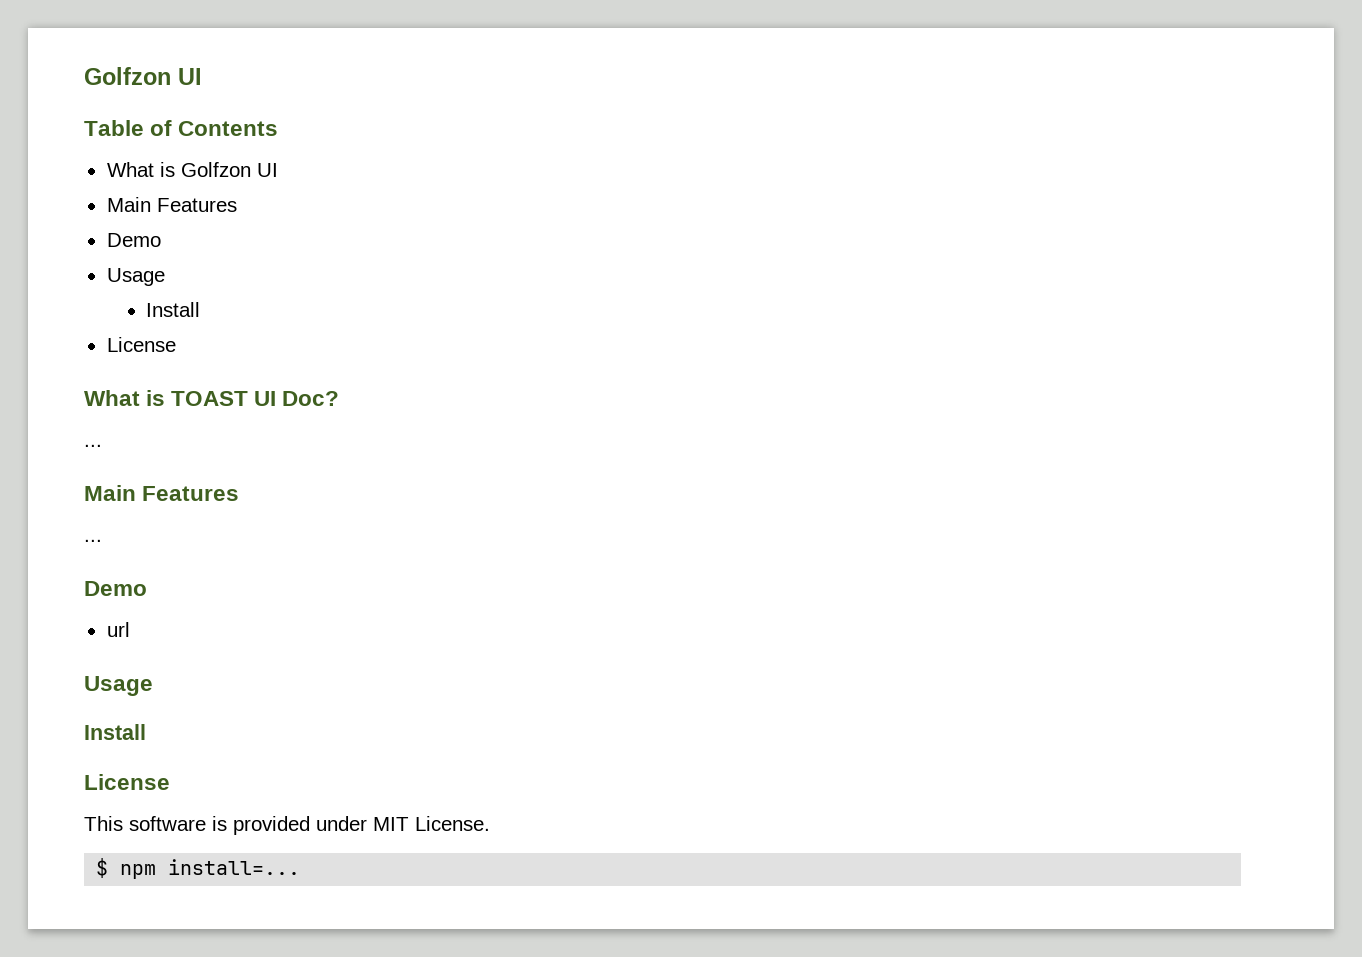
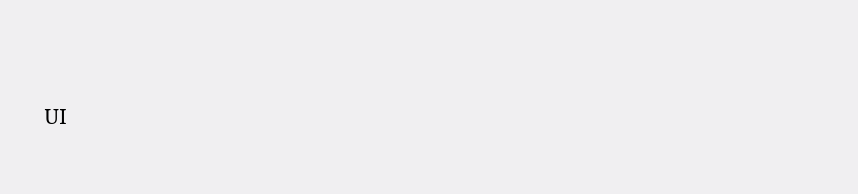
[84,67,202,85] [84,120,279,136] [106,162,278,177] [106,197,237,212] [106,233,161,247] [106,268,165,286] [146,302,201,317] [106,337,176,352] [84,390,340,406] [84,444,102,447] [84,485,240,501] [84,539,102,542] [84,581,147,596] [106,622,130,637] [84,676,153,696] [84,724,146,740] [84,774,170,790] [84,816,490,835] [96,858,301,879] Golfzon UI // Table of Contents // What is Golfzon UI // Main Features // Demo // Usage // Install // License // What is TOAST UI Doc? // ... // Main Features // ... // Demo // url // Usage // Install // License // This software is provided under MIT License. // $ npm install=... -> [44,109,67,124] UI

